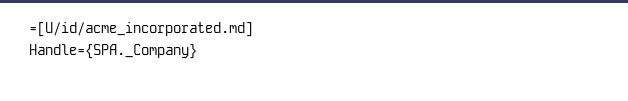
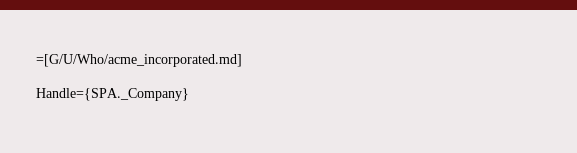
[29,22,253,37] =[U/id/acme_incorporated.md] -> [36,54,242,67] =[G/U/Who/acme_incorporated.md]

